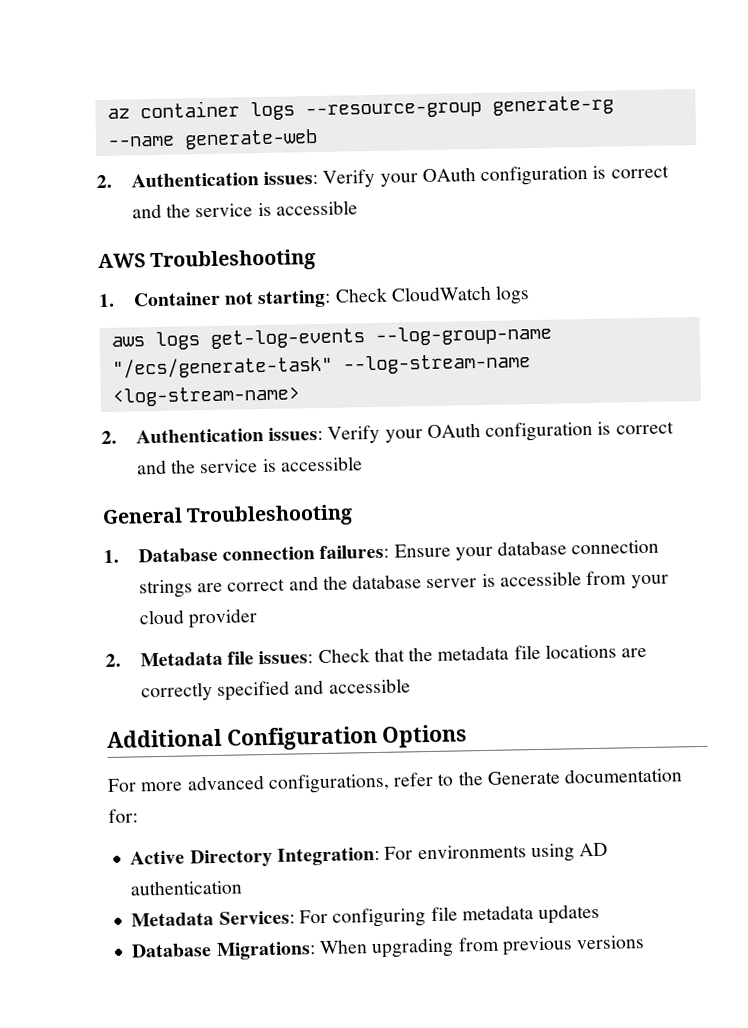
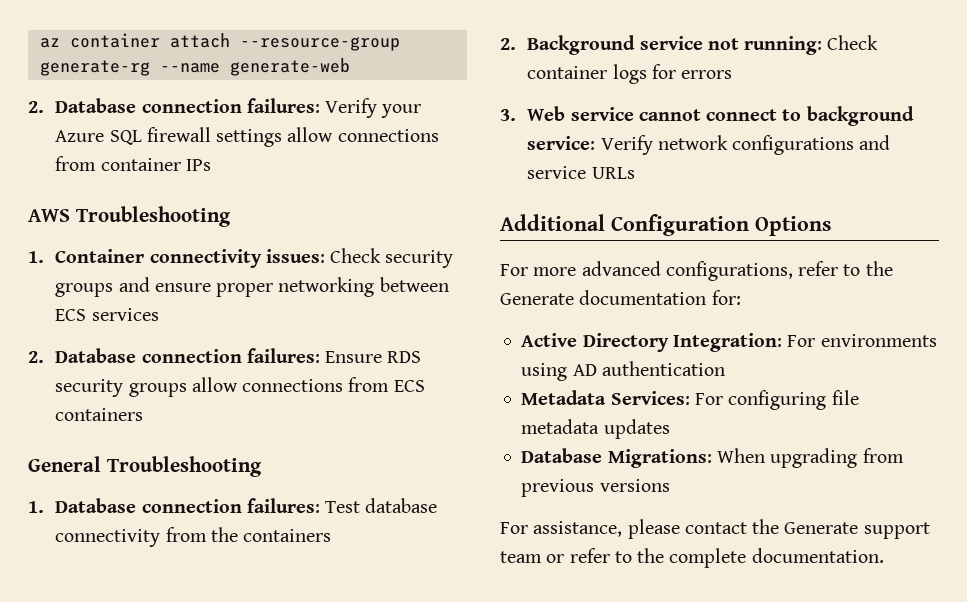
[249,101,295,121] logs -> [169,33,230,48] attach
[130,164,669,188] [131,200,358,219] [98,249,317,273] [98,285,531,309] [110,324,552,351] [111,353,531,379] [111,385,300,407] [101,420,674,445] [135,456,363,475] Authentication issues: Verify your OAuth configuration is correct and the service is accessible // AWS Troubleshooting // 1. Container not starting: Check CloudWatch logs // aws logs get-log-events --log-group-name "/ecs/generate-task" --log-stream-name <log-stream-name> // 2. Authentication issues: Verify your OAuth configuration is correct and the service is accessible -> [55,98,422,118] [55,127,439,147] [55,156,211,171] [28,206,231,227] [28,248,454,268] [55,277,449,297] [55,308,159,321] [28,348,422,363] [55,377,425,397] [55,408,144,421] Database connection failures: Verify your Azure SQL firewall settings allow connections from container IPs // AWS Troubleshooting // 1. Container connectivity issues: Check security groups and ensure proper networking between ECS services // 2. Database connection failures: Ensure RDS security groups allow connections from ECS containers
[393,539,660,561] [138,570,669,599] [138,608,259,629] [105,643,648,667] [140,678,411,702] Ensure your database connection strings are correct and the database server is accessible from your cloud provider // 2. Metadata file issues: Check that the metadata file locations are correctly specified and accessible -> [325,498,438,513] [55,527,332,547] [500,35,879,55] [527,64,733,84] [500,106,914,126] [527,135,891,155] [527,166,635,179] Test database connectivity from the containers // 2. Background service not running: Check container logs for errors // 3. Web service cannot connect to background service: Verify network configurations and service URLs
(646, 942) none -> [500,519,930,539] [500,548,884,568] // For assistance, please contact the Generate support team or refer to the complete documentation.

